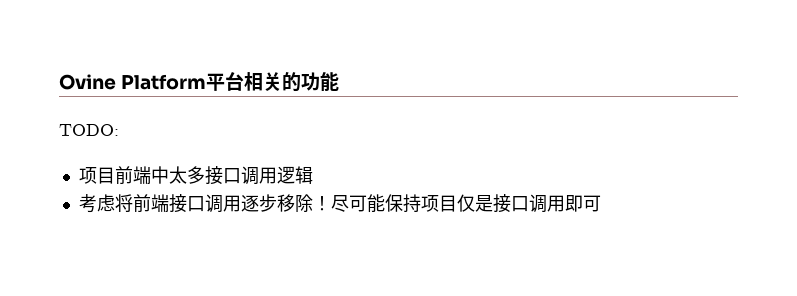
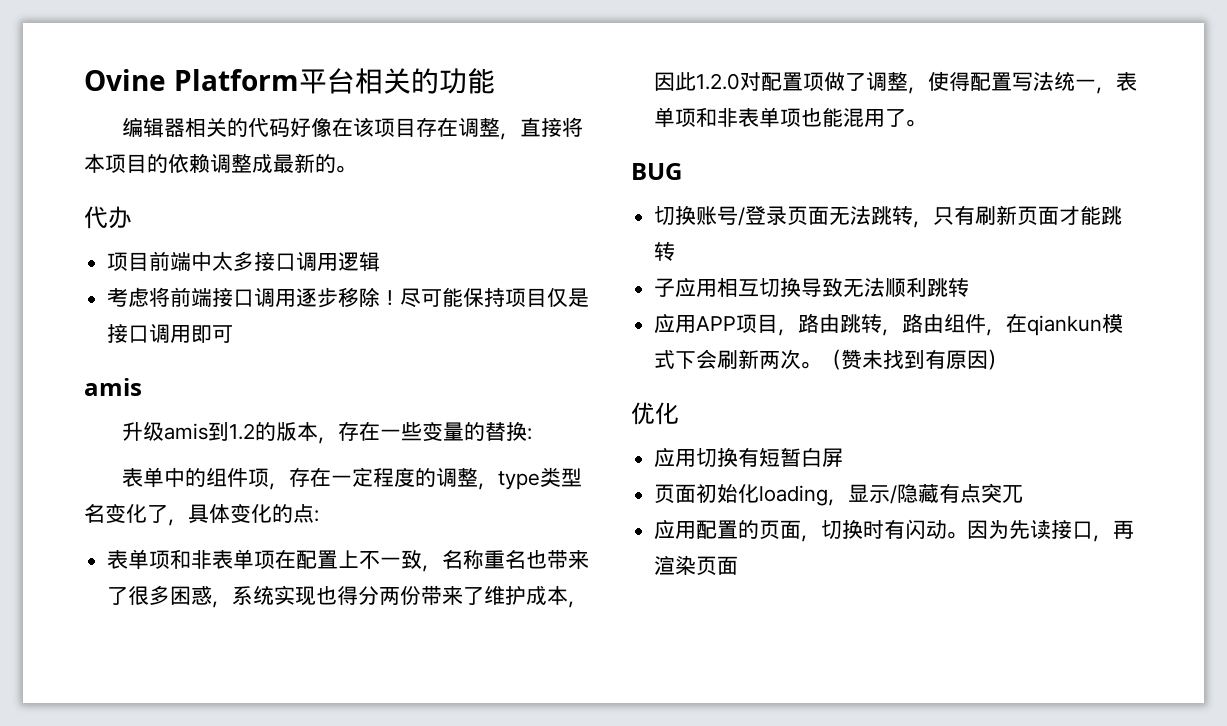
[59,124,119,136] TODO: -> [122,117,584,140] [84,153,356,173] [84,206,132,229] 编辑器相关的代码好像在该项目存在调整，直接将本项目的依赖调整成最新的。 // 代办
(601, 203) none -> [84,378,142,396] [122,421,533,444] [122,467,583,490] [84,504,319,526] [107,549,590,572] [107,585,589,608] [654,71,1138,94] [654,107,927,128] [631,163,682,180] [654,205,1123,228] [654,241,676,261] [654,277,970,298] [654,313,1124,336] [654,349,1009,370] [631,402,679,425] [654,447,844,468] [654,483,1024,506] [654,519,1135,542] [654,555,739,575] // amis // 升级amis到1.2的版本，存在一些变量的替换: // 表单中的组件项，存在一定程度的调整，type类型名变化了，具体变化的点: // 表单项和非表单项在配置上不一致，名称重名也带来了很多困惑，系统实现也得分两份带来了维护成本，因此1.2.0对配置项做了调整，使得配置写法统一，表单项和非表单项也能混用了。 // BUG // 切换账号/登录页面无法跳转，只有刷新页面才能跳转 // 子应用相互切换导致无法顺利跳转 // 应用APP项目，路由跳转，路由组件，在qiankun模式下会刷新两次。（赞未找到有原因） // 优化 // 应用切换有短暂白屏 // 页面初始化loading，显示/隐藏有点突兀 // 应用配置的页面，切换时有闪动。因为先读接口，再渲染页面

